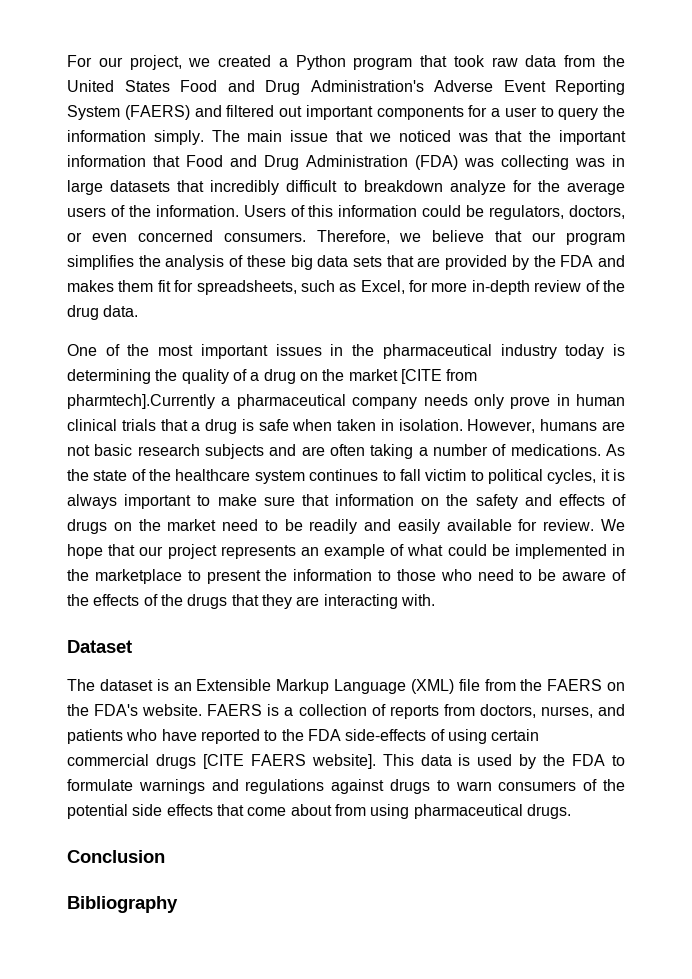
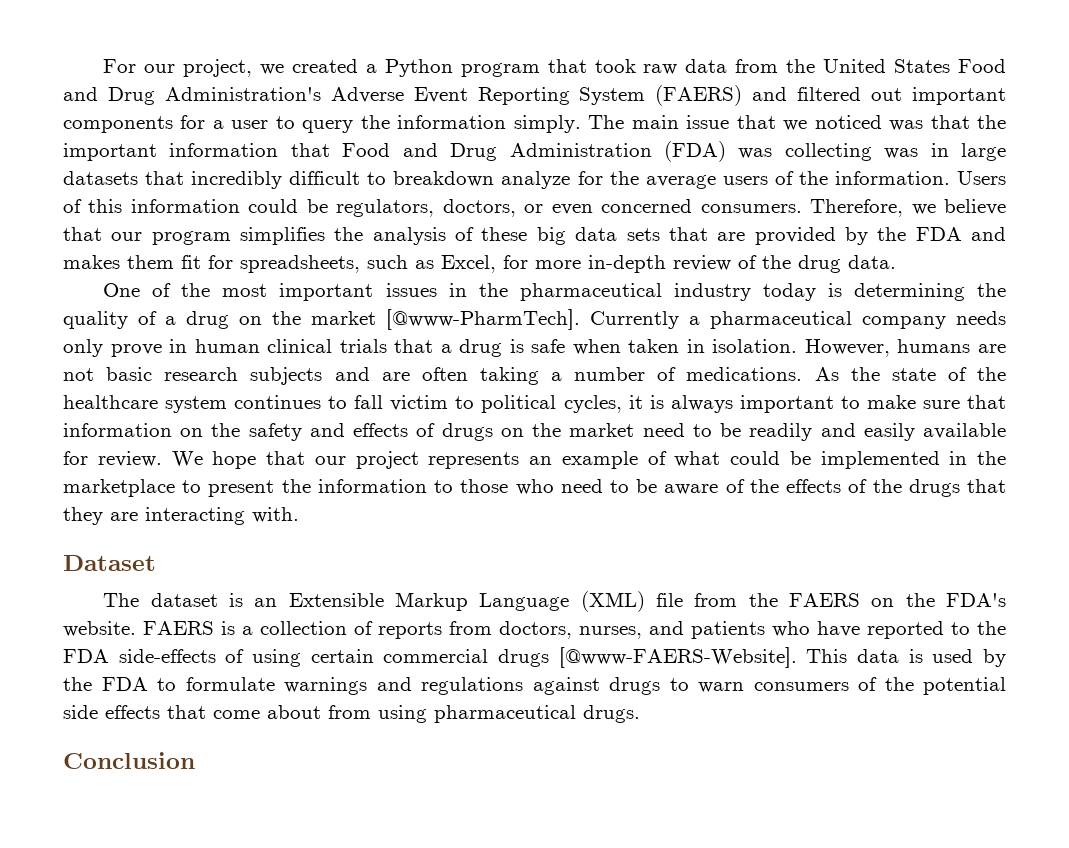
[400,369,478,384] [67,394,215,409] [CITE from pharmtech].Currently -> [386,309,679,330] [@www-PharmTech]. Currently
[202,754,376,769] [CITE FAERS website]. -> [558,647,797,668] [@www-FAERS-Website].
[67,896,178,913] // Bibliography -> (195, 760) none

